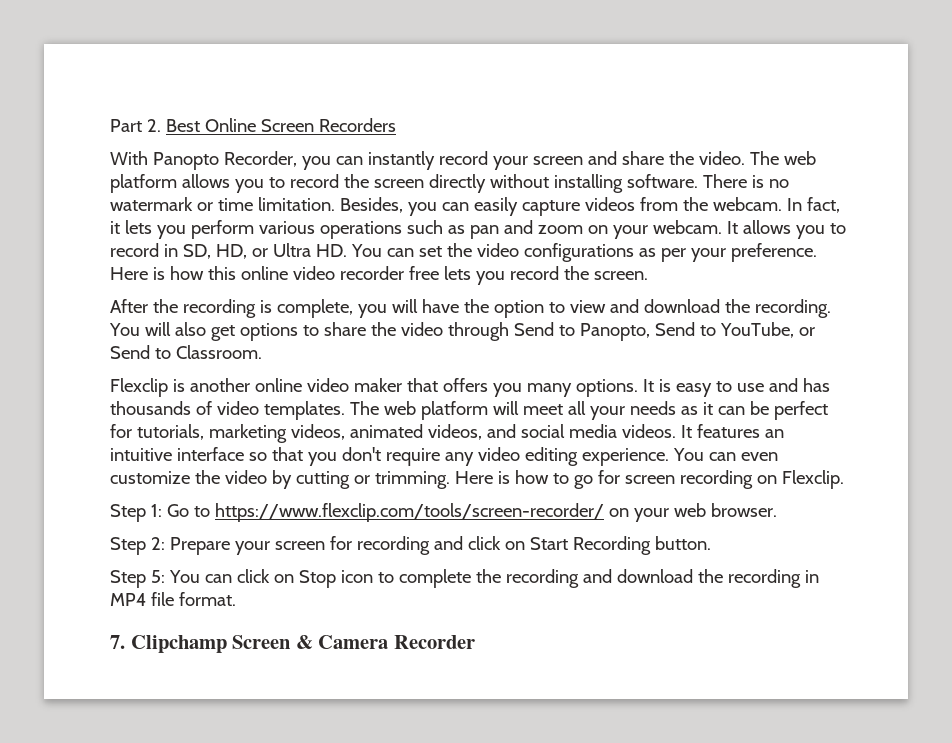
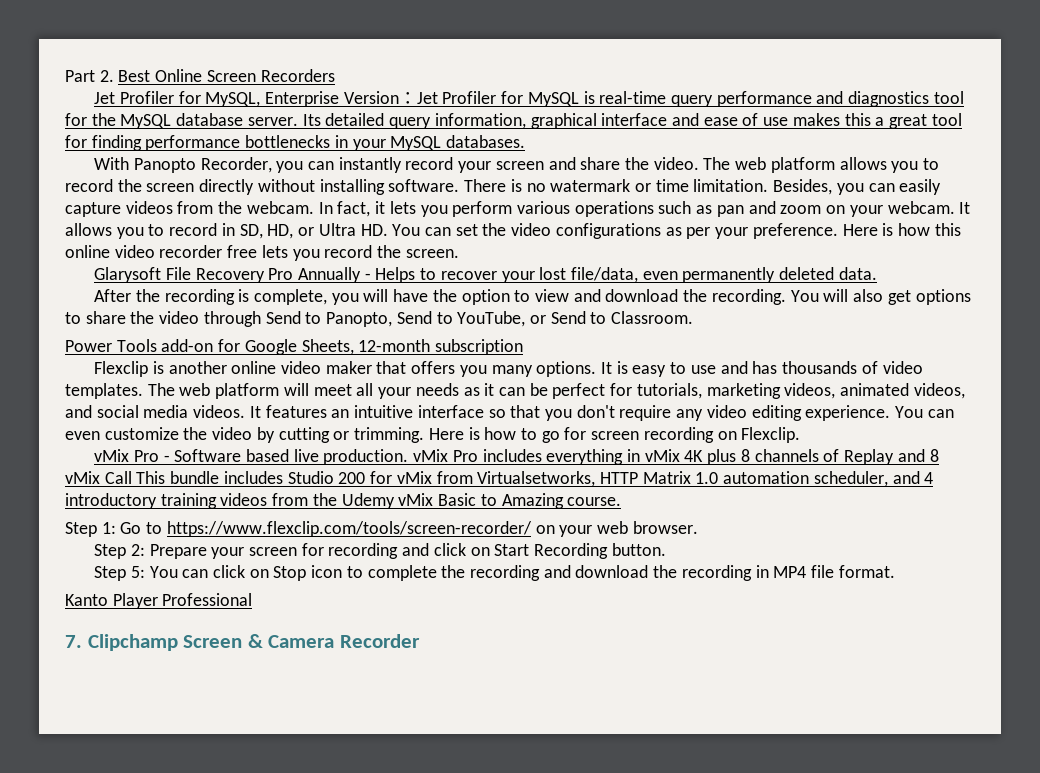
(396, 125) none -> [94,91,964,107] [65,113,962,129] [65,135,526,151] // Jet Profiler for MySQL, Enterprise Version：Jet Profiler for MySQL is real-time query performance and diagnostics tool for the MySQL database server. Its detailed query information, graphical interface and ease of use makes this a great tool for finding performance bottlenecks in your MySQL databases.
(648, 275) none -> [94,267,877,283] // Glarysoft File Recovery Pro Annually - Helps to recover your lost file/data, even permanently deleted data.
(262, 352) none -> [65,339,524,355] // Power Tools add-on for Google Sheets, 12-month subscription
(844, 479) none -> [94,449,939,465] [65,471,934,487] [65,493,622,509] // vMix Pro - Software based live production. vMix Pro includes everything in vMix 4K plus 8 channels of Replay and 8 vMix Call This bundle includes Studio 200 for vMix from Virtualsetworks, HTTP Matrix 1.0 automation scheduler, and 4 introductory training videos from the Udemy vMix Basic to Amazing course.
(236, 599) none -> [65,593,253,609] // Kanto Player Professional

